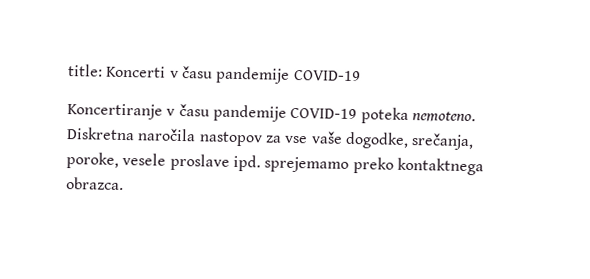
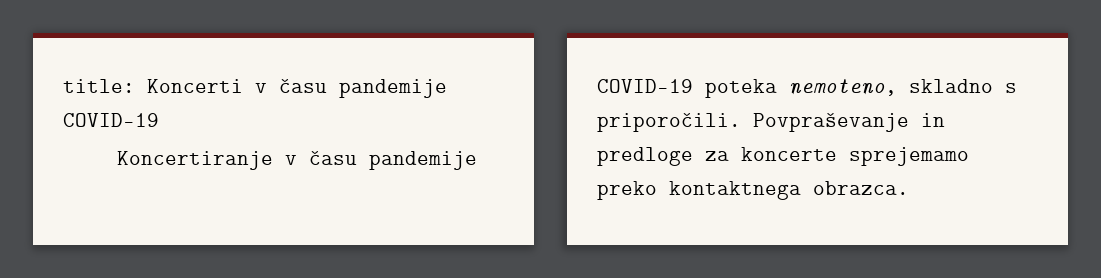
[411,111,476,123] [66,127,475,151] [66,152,261,172] nemoteno. Diskretna naročila nastopov za vse vaše dogodke, srečanja, poroke, vesele proslave ipd. -> [789,79,1017,96] [597,113,945,132] [597,147,837,166] nemoteno, skladno s priporočili. Povpraševanje in predloge za koncerte

